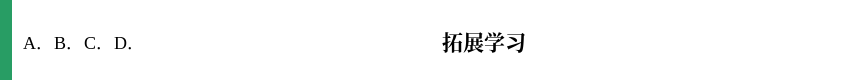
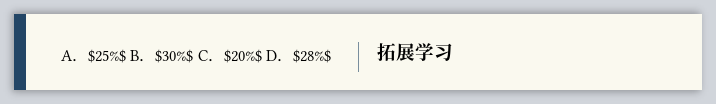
[54,37,114,50] B．C． -> [88,49,262,63] $25%$ B．$30%$ C．$20%$
(145, 48) none -> [292,49,331,63] $28%$

